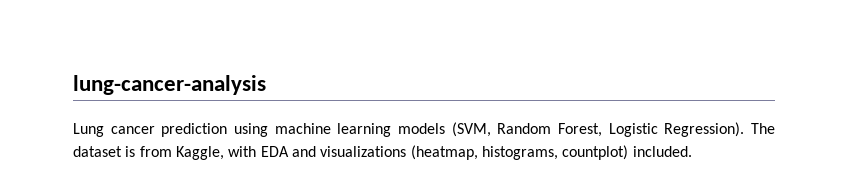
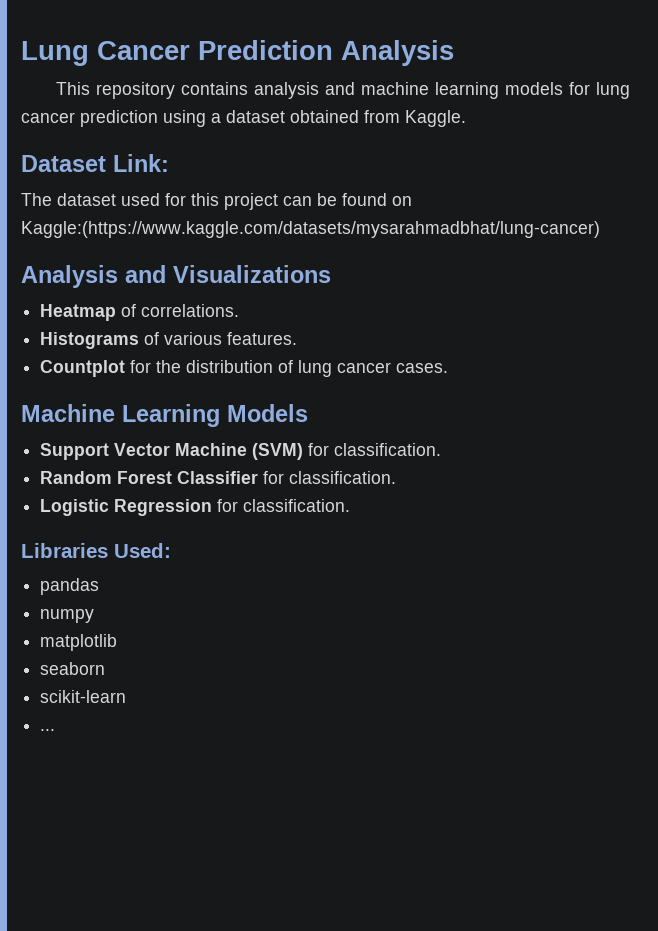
[73,75,266,95] [73,122,775,137] [73,145,692,160] lung-cancer-analysis // Lung cancer prediction using machine learning models (SVM, Random Forest, Logistic Regression). The dataset is from Kaggle, with EDA and visualizations (heatmap, histograms, countplot) included. -> [21,40,454,66] [55,82,630,99] [21,110,466,127] [21,154,169,172] [21,193,412,210] [21,221,600,238] [21,265,331,288] [40,304,240,321] [40,332,298,349] [40,360,449,377] [21,404,308,427] [40,443,442,460] [40,471,397,484] [40,499,351,516] [21,543,171,558] [40,578,100,595] [40,609,95,623] [40,634,118,651] [40,662,106,675] [40,690,127,703] [40,729,56,731] Lung Cancer Prediction Analysis // This repository contains analysis and machine learning models for lung cancer prediction using a dataset obtained from Kaggle. // Dataset Link: // The dataset used for this project can be found on Kaggle:(https://www.kaggle.com/datasets/mysarahmadbhat/lung-cancer) // Analysis and Visualizations // Heatmap of correlations. // Histograms of various features. // Countplot for the distribution of lung cancer cases. // Machine Learning Models // Support Vector Machine (SVM) for classification. // Random Forest Classifier for classification. // Logistic Regression for classification. // Libraries Used: // pandas // numpy // matplotlib // seaborn // scikit-learn // ...

